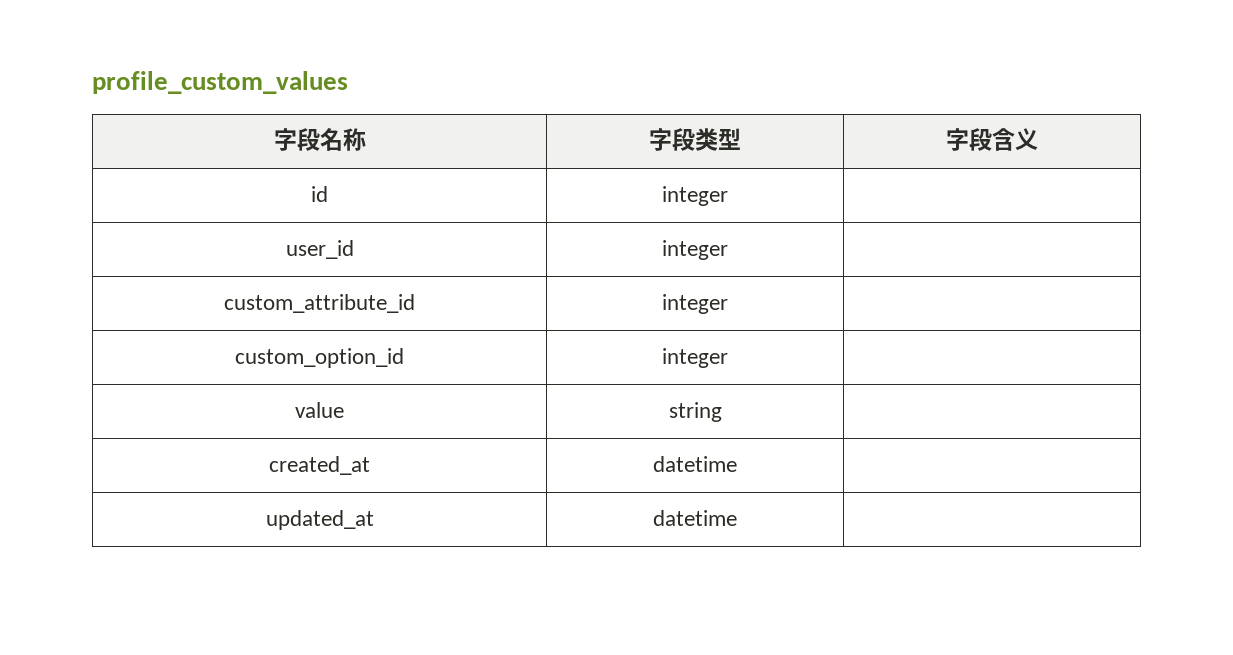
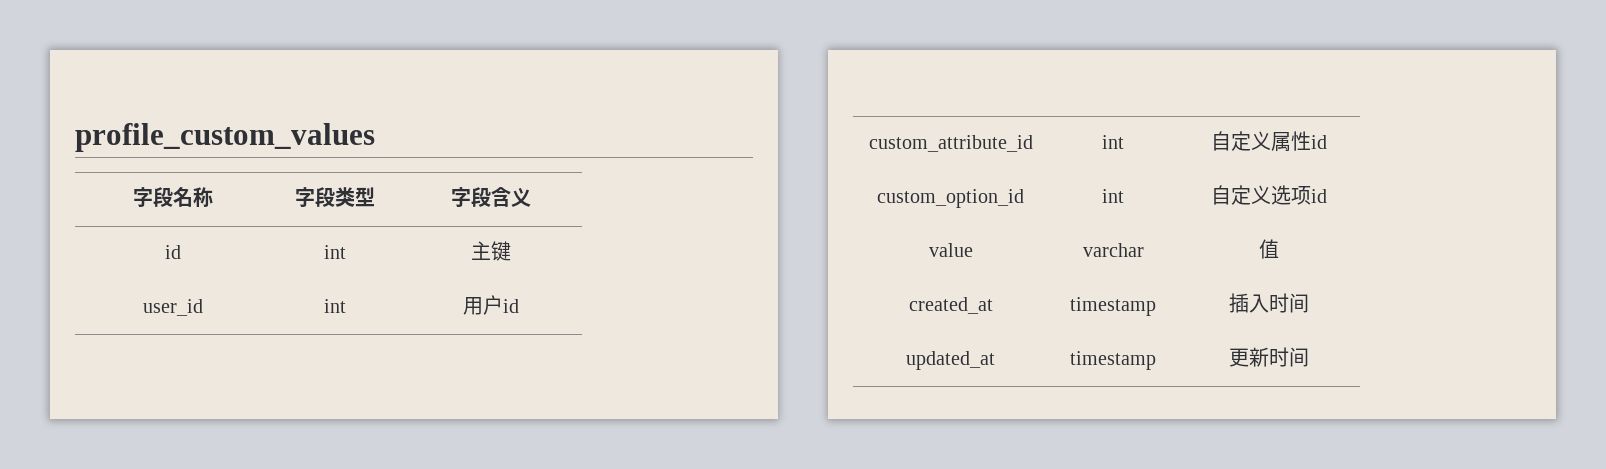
[662,186,728,206] integer | -> [324,245,346,259] [471,241,511,261] int | 主键
[662,240,728,260] [224,294,415,313] [662,294,728,314] [235,348,404,368] [662,348,728,368] integer | // custom_attribute_id | integer | // custom_option_id | integer | -> [324,299,346,313] [463,295,519,315] [868,135,1033,152] [1102,135,1124,149] [1211,131,1327,152] [877,189,1024,208] [1102,189,1124,203] [1211,185,1327,205] int | 用户id // custom_attribute_id | int | 自定义属性id // custom_option_id | int | 自定义选项id
[668,402,722,422] string | -> [1082,243,1144,257] [1259,239,1279,259] varchar | 值
[653,456,737,472] [265,510,374,530] [653,510,737,526] datetime | // updated_at | datetime | -> [1070,297,1156,316] [1229,293,1309,313] [906,351,995,370] [1070,351,1156,370] [1229,347,1309,367] timestamp | 插入时间 // updated_at | timestamp | 更新时间

